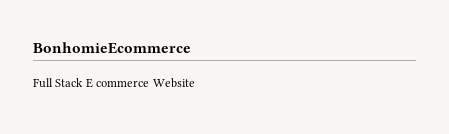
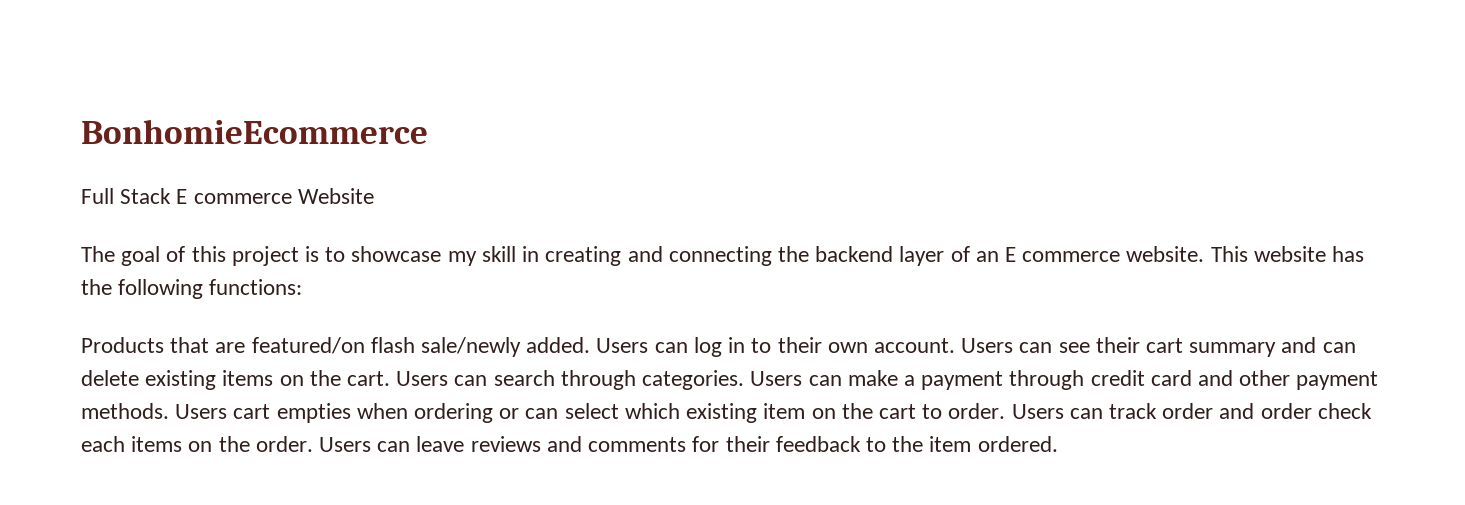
(195, 83) none -> [81,246,1365,266] [81,279,303,299] [81,337,1356,357] [81,370,1379,390] [81,403,1372,423] [81,436,1058,452] // The goal of this project is to showcase my skill in creating and connecting the backend layer of an E commerce website. This website has the following functions: // Products that are featured/on flash sale/newly added. Users can log in to their own account. Users can see their cart summary and can delete existing items on the cart. Users can search through categories. Users can make a payment through credit card and other payment methods. Users cart empties when ordering or can select which existing item on the cart to order. Users can track order and order check each items on the order. Users can leave reviews and comments for their feedback to the item ordered.

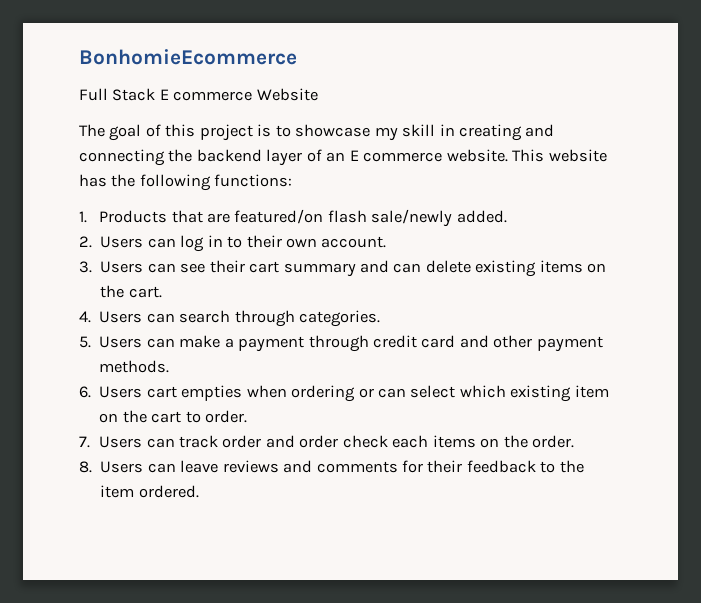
(303, 287) none -> [79,211,87,223] 1.
(591, 345) none -> [79,236,92,248] // 2.
(955, 345) none -> [79,261,92,273] // 3.
(391, 378) none -> [79,311,91,323] // 4.
(745, 380) none -> [79,336,91,348] // 5.
(169, 411) none -> [79,386,91,398] // 6.
(1006, 411) none -> [79,436,90,448] // 7.
(313, 444) none -> [79,461,92,473] // 8.

